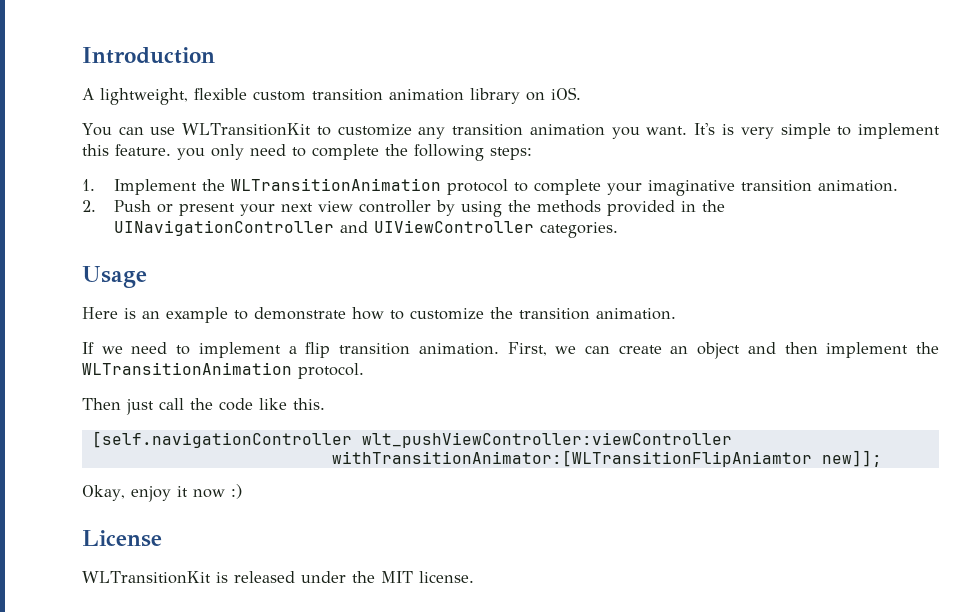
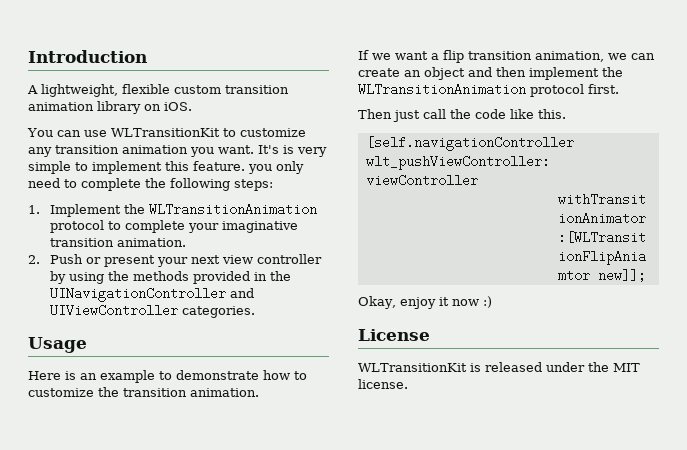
[131,342,281,358] need to implement -> [395,51,428,60] want
[418,342,547,356] animation. First, -> [535,51,604,62] animation,
[298,363,364,379] protocol. -> [530,84,619,97] protocol first.

